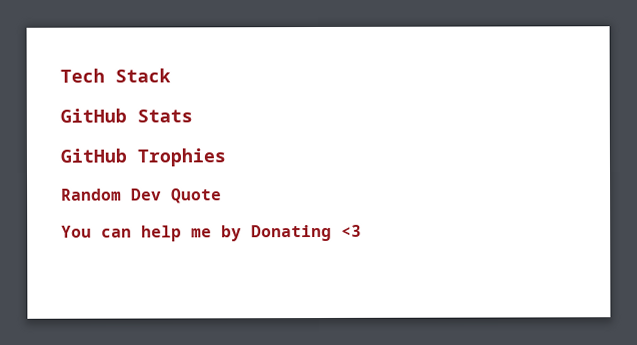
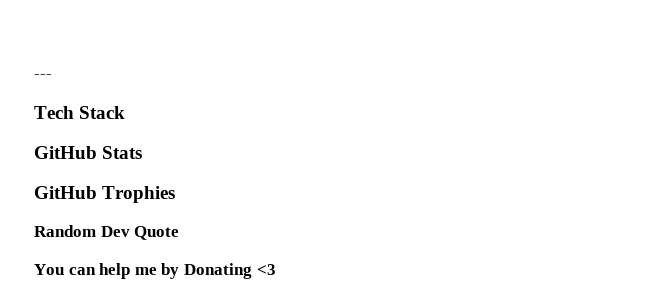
(60, 75) none -> [34,74,52,79] --- //

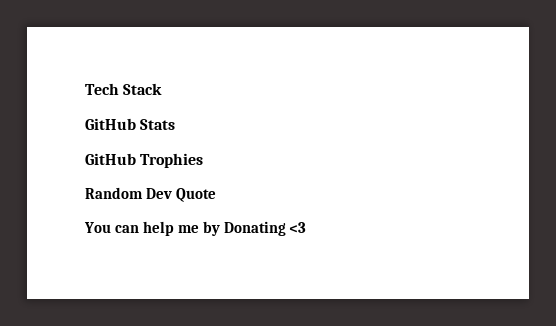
[34,74,52,79] --- // -> (85, 89) none

